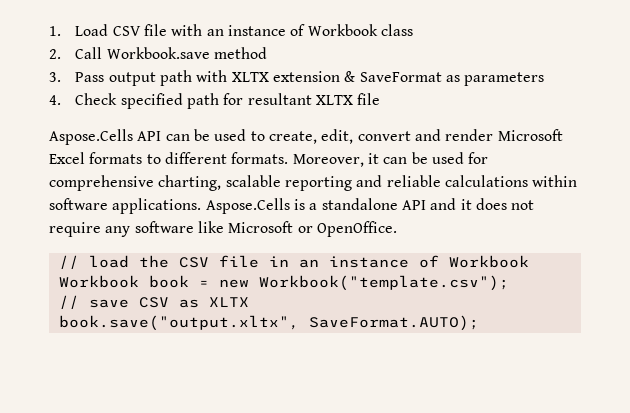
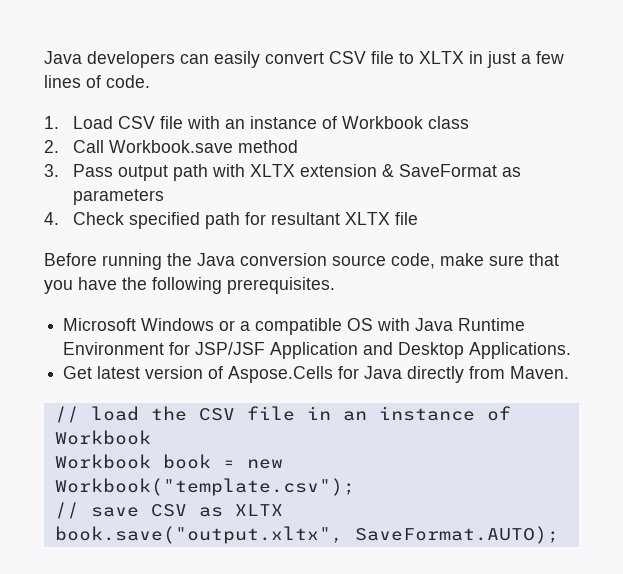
(49, 31) none -> [44,51,564,68] [44,75,150,88] Java developers can easily convert CSV file to XLTX in just a few lines of code. //
[49,129,563,145] [49,152,489,167] [49,175,578,191] [49,198,535,214] [49,221,397,237] Aspose.Cells API can be used to create, edit, convert and render Microsoft Excel formats to different formats. Moreover, it can be used for comprehensive charting, scalable reporting and reliable calculations within software applications. Aspose.Cells is a standalone API and it does not require any software like Microsoft or OpenOffice. -> [44,253,559,270] [44,277,335,294] [63,318,526,335] [63,342,572,359] [63,366,570,383] Before running the Java conversion source code, make sure that you have the following prerequisites. // Microsoft Windows or a compatible OS with Java Runtime Environment for JSP/JSF Application and Desktop Applications. // Get latest version of Aspose.Cells for Java directly from Maven.

